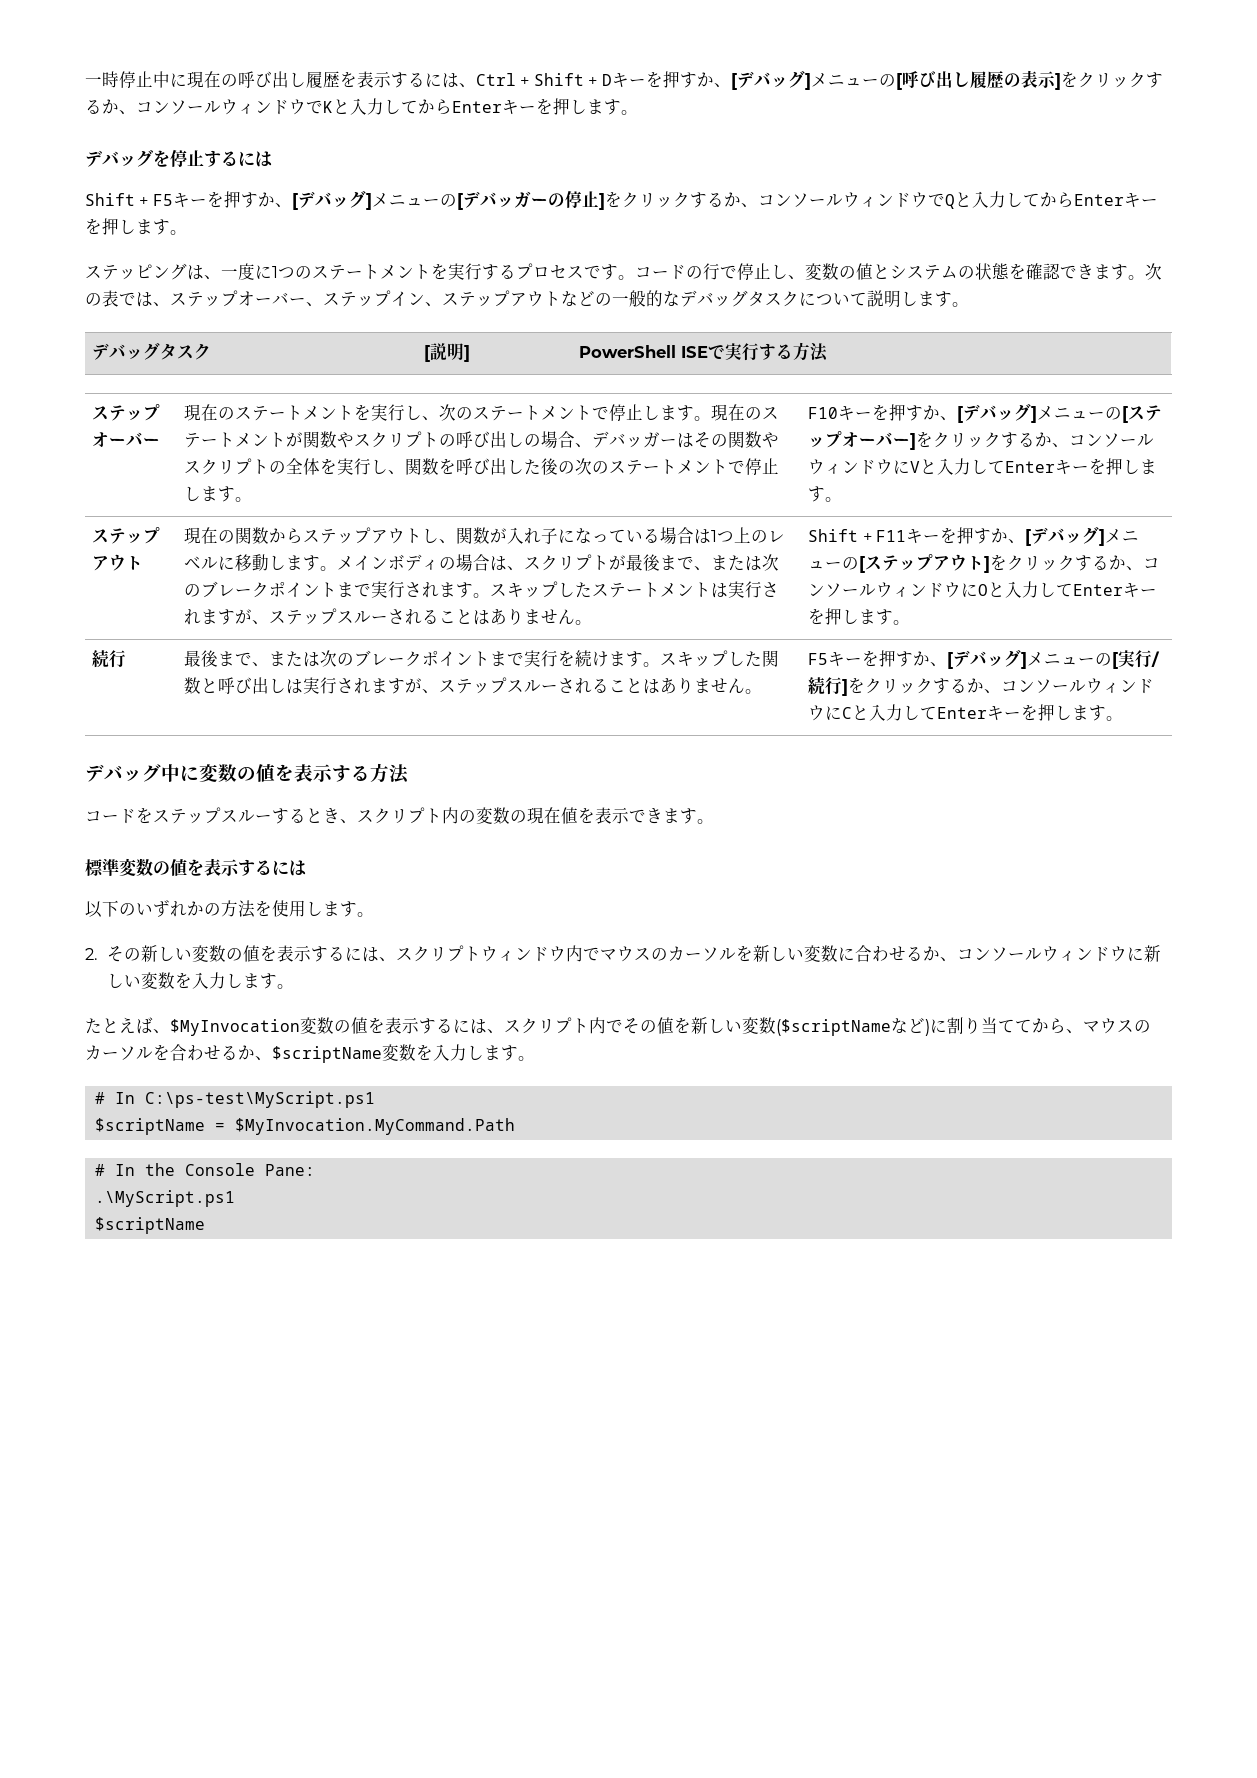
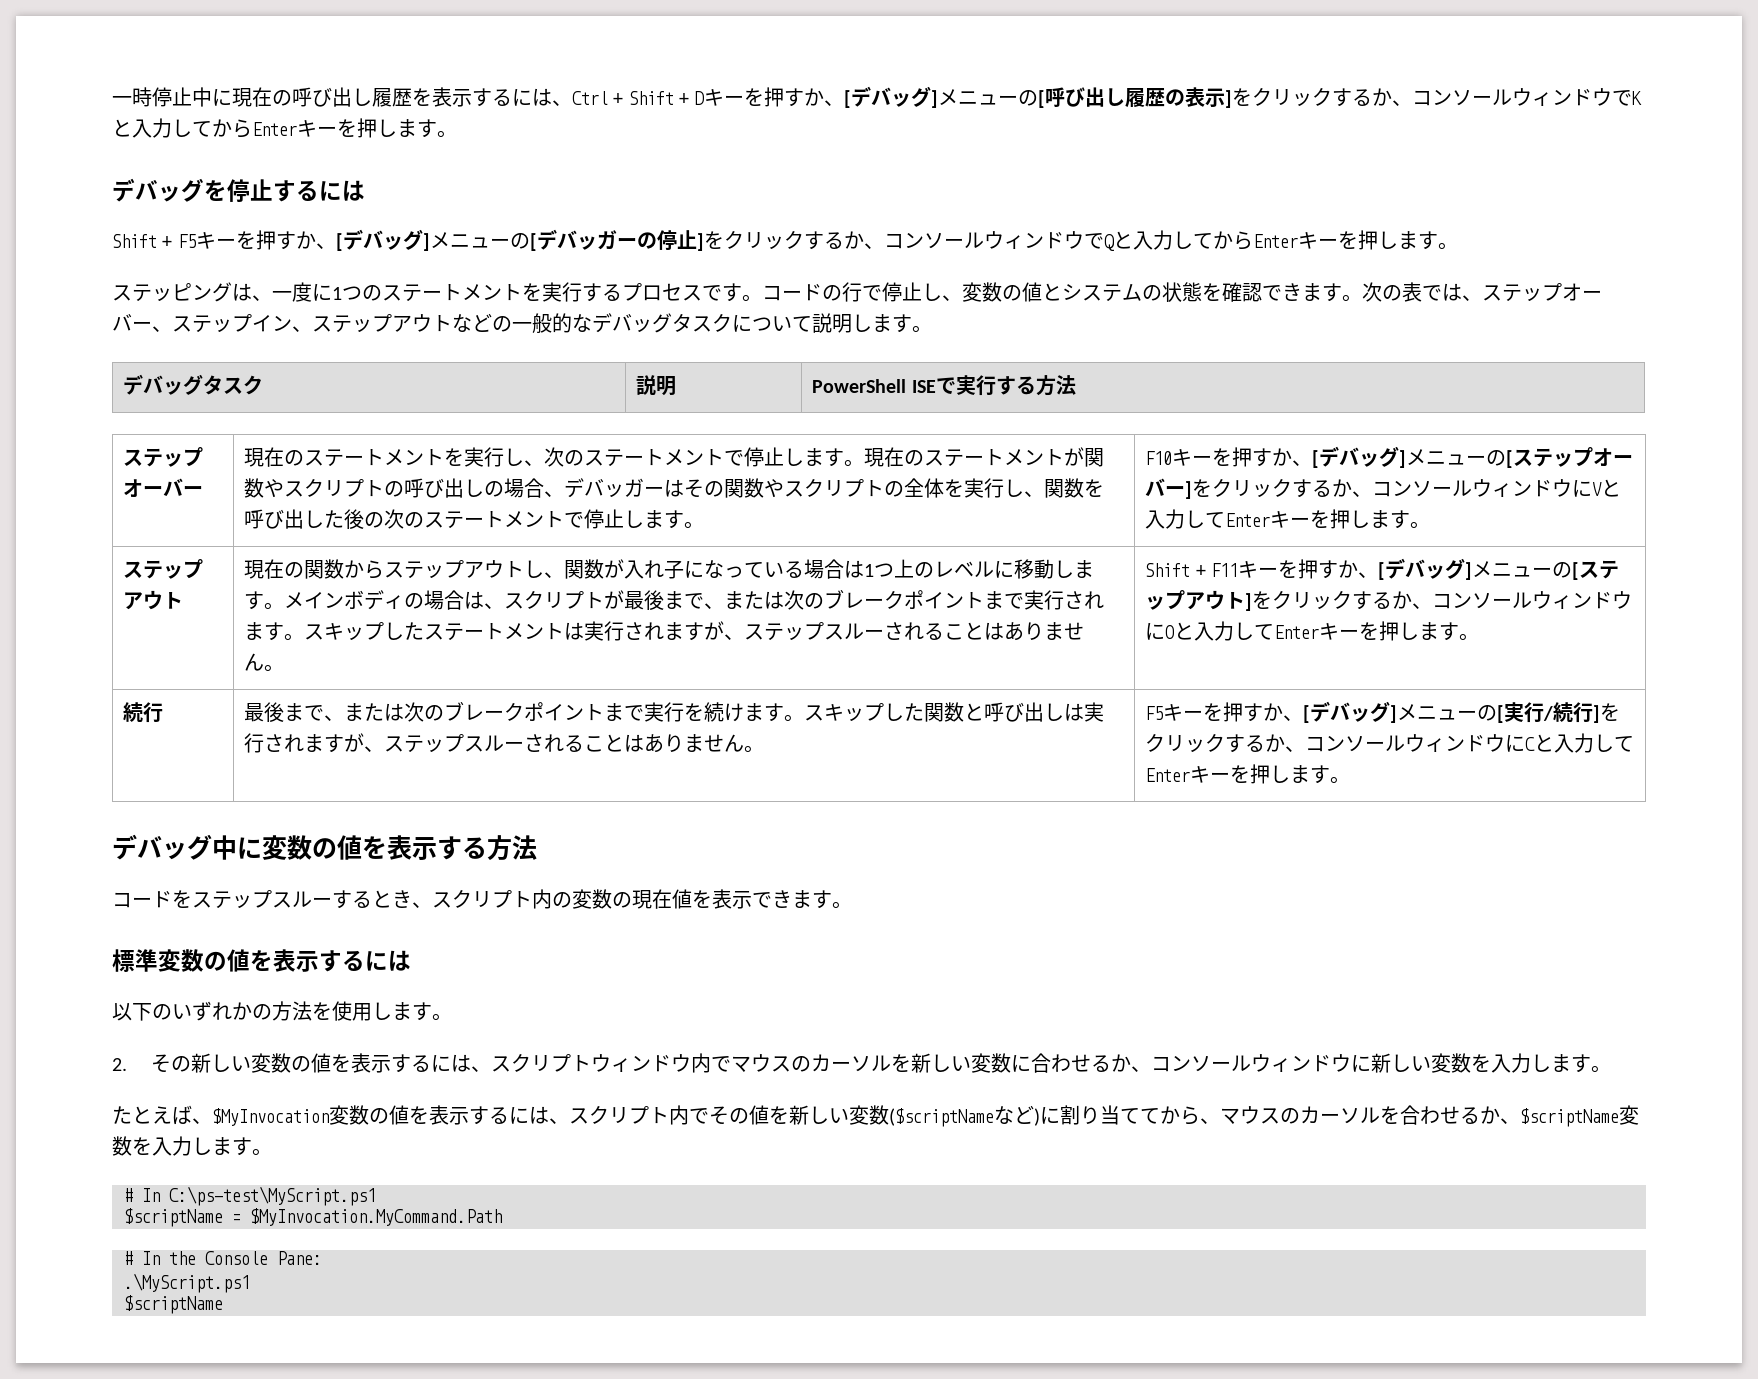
[424,343,471,362] [説明] -> [636,375,677,396] 説明

